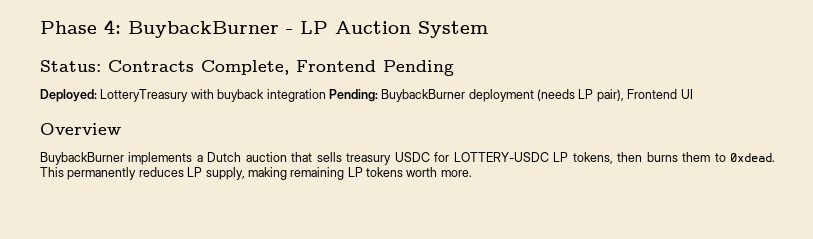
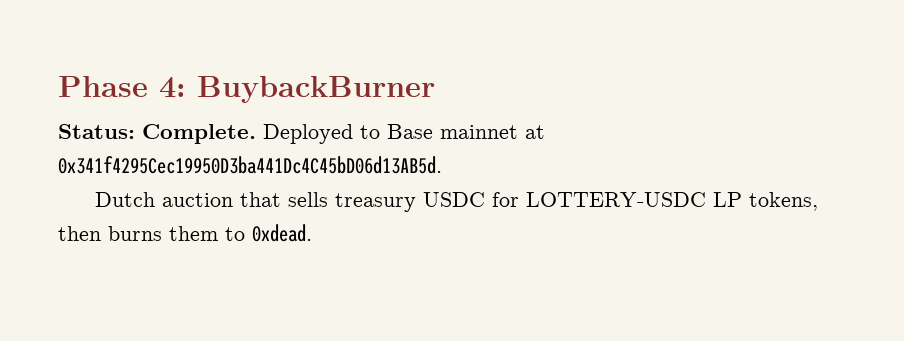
[286,21,488,38] [40,60,454,76] [40,89,693,102] [40,123,121,135] [40,152,203,165] - LP Auction System // Status: Contracts Complete, Frontend Pending // Deployed: LotteryTreasury with buyback integration Pending: BuybackBurner deployment (needs LP pair), Frontend UI // Overview // BuybackBurner implements a -> [58,124,545,144] [58,156,442,174] // Status: Complete. Deployed to Base mainnet at 0x341f4295Cec19950D3ba441Dc4C45bD06d13AB5d. //
[40,167,472,180] This permanently reduces LP supply, making remaining LP tokens worth more. -> (312, 233) none

